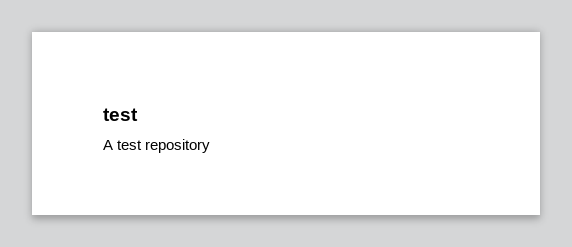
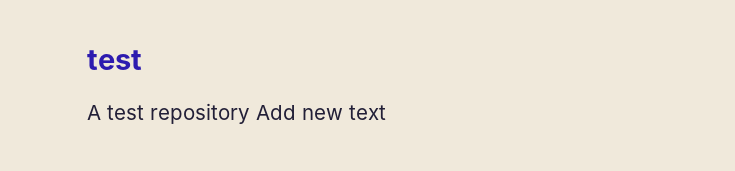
(211, 146) none -> [256,105,386,120] Add new text

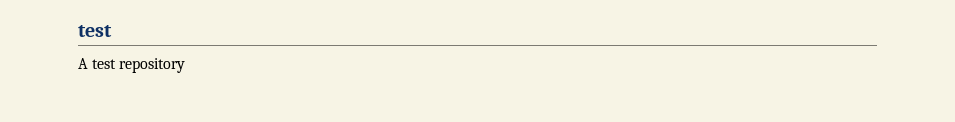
[256,105,386,120] Add new text -> (186, 65) none

